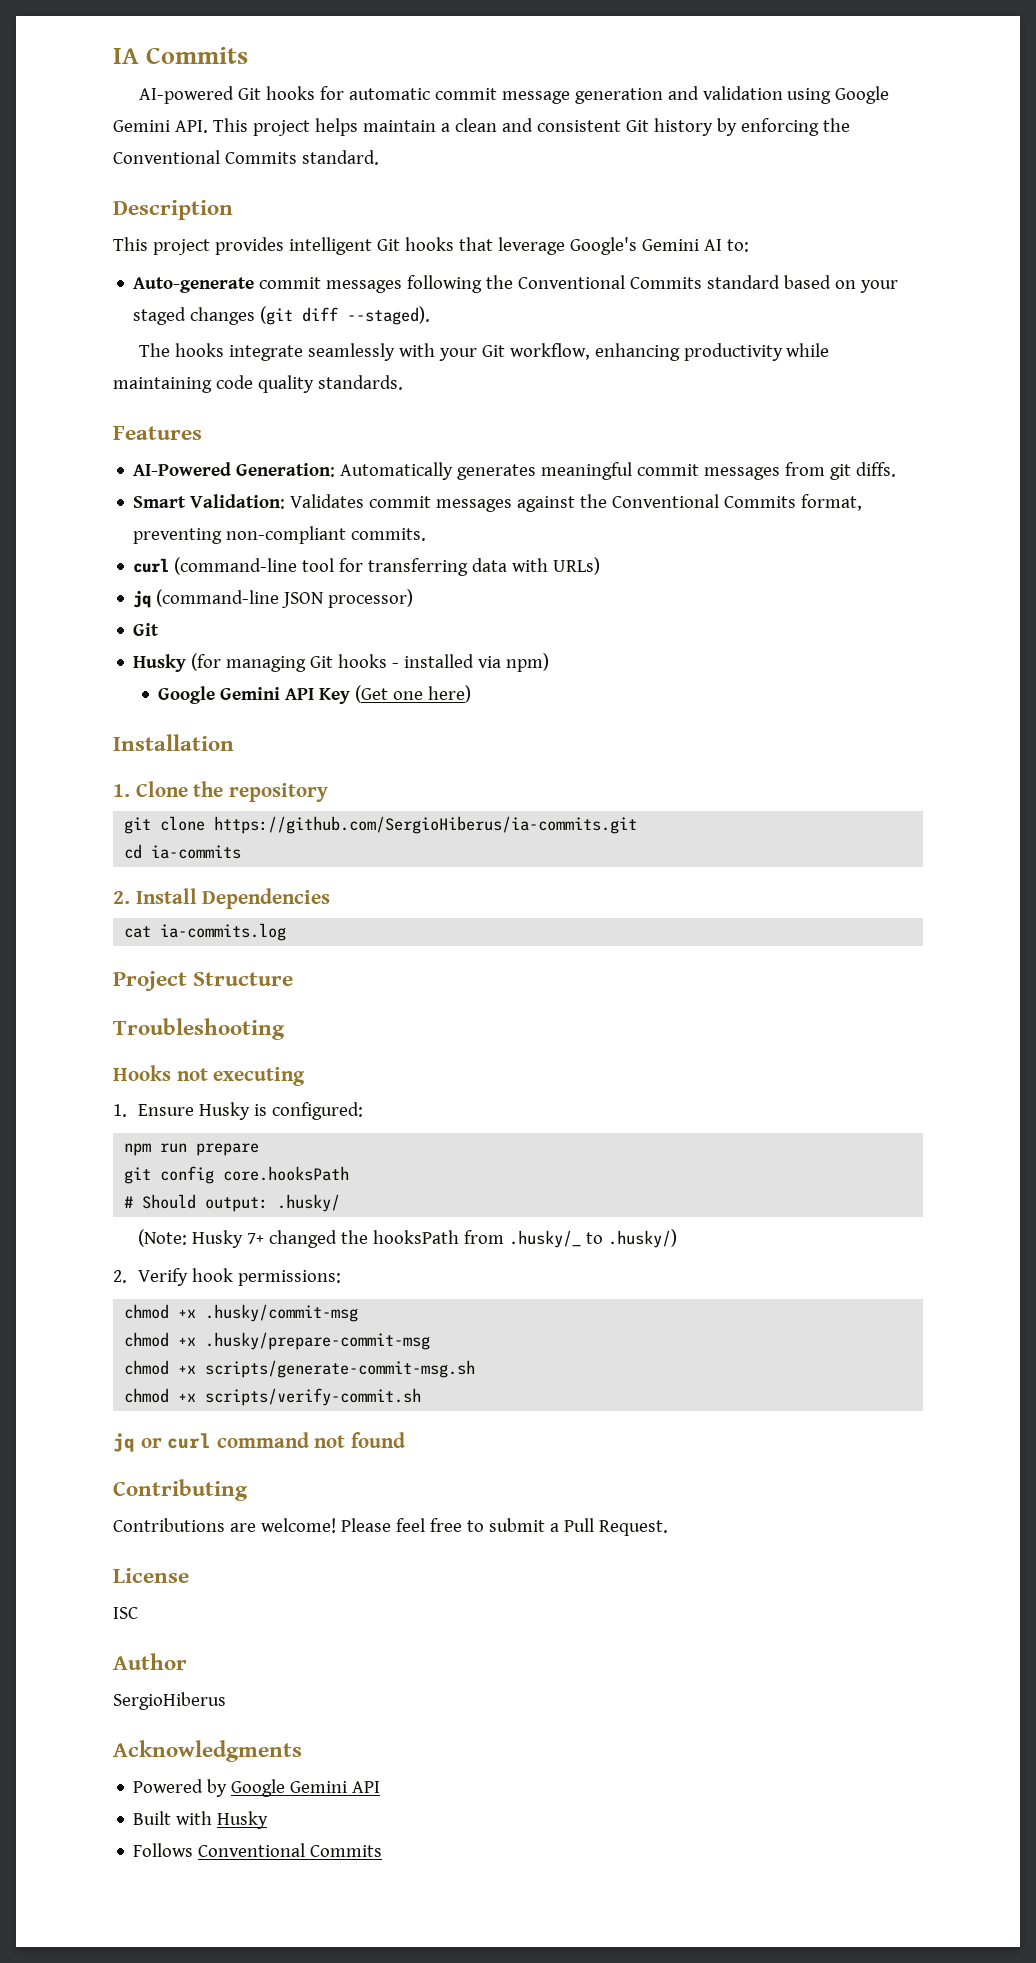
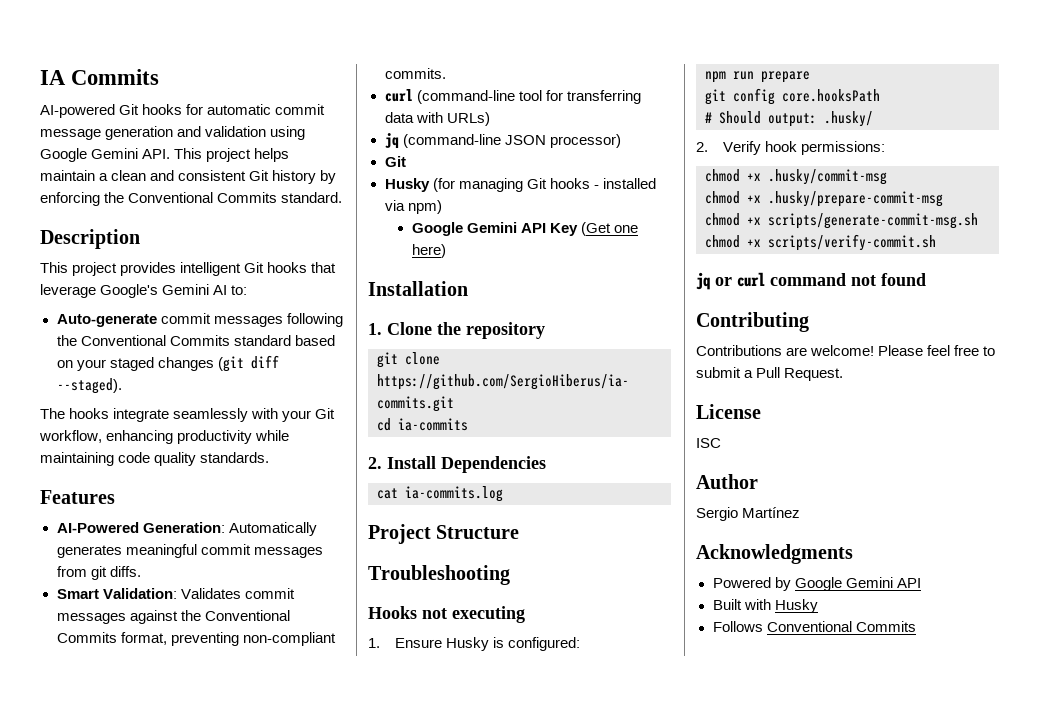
[137,1229,677,1248] // (Note: Husky 7+ changed the hooksPath from .husky/_ to .husky/) -> (873, 119) none
[113,1692,226,1710] SergioHiberus -> [696,507,801,521] Sergio Martínez

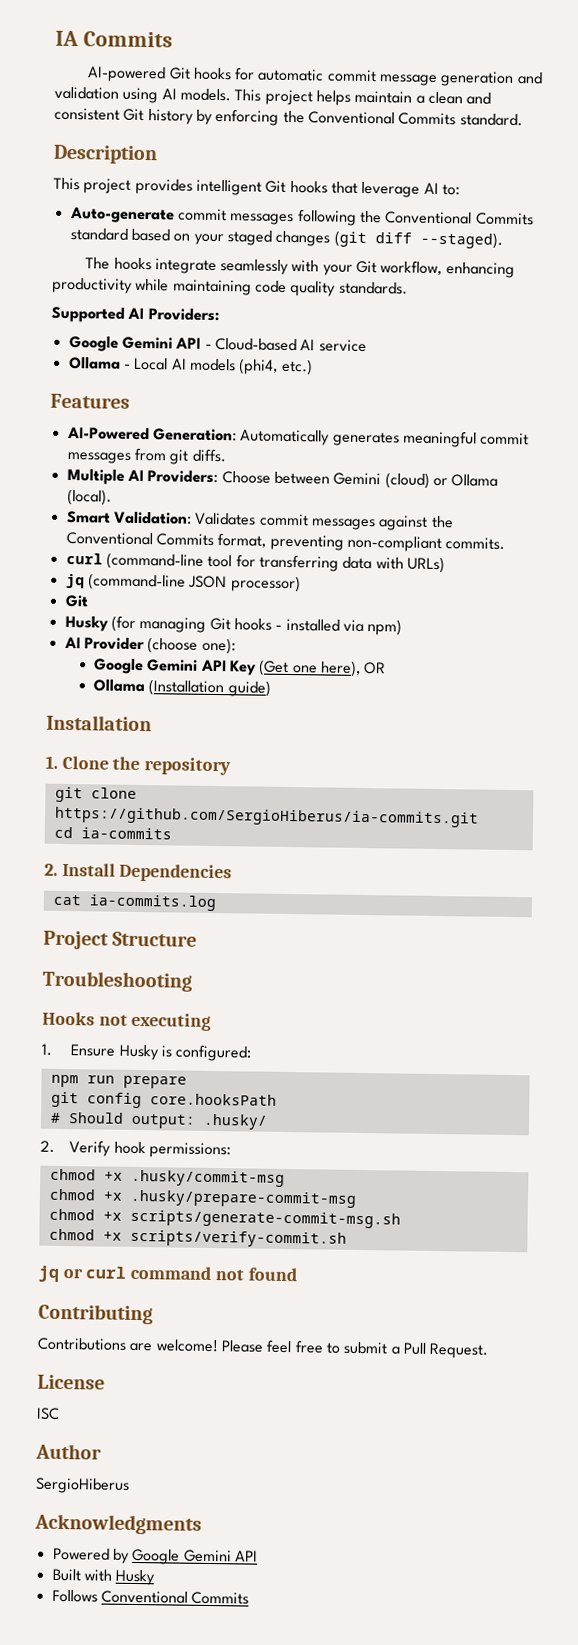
[40,148,171,162] Google Gemini API. -> [161,88,231,102] AI models.
[100,284,210,298] Google's Gemini -> (421, 189) none
(270, 457) none -> [51,306,220,323] [68,335,367,352] [68,356,313,376] // Supported AI Providers: // Google Gemini API - Cloud-based AI service // Ollama - Local AI models (phi4, etc.)
(141, 571) none -> [66,468,499,489] [66,488,112,506] // Multiple AI Providers: Choose between Gemini (cloud) or Ollama (local).
(442, 207) none -> [63,636,236,655] // AI Provider (choose one):
[411,244,446,258] here) -> [319,660,387,677] [93,679,271,697] here), OR // Ollama (Installation guide)
[696,507,801,521] Sergio Martínez -> [35,1477,130,1494] SergioHiberus

